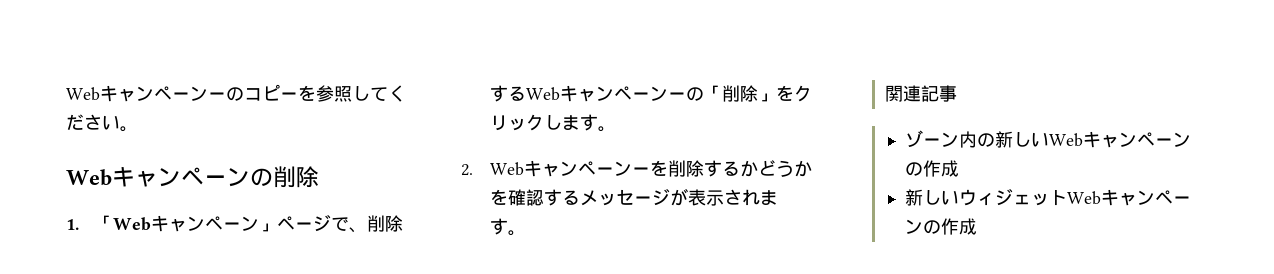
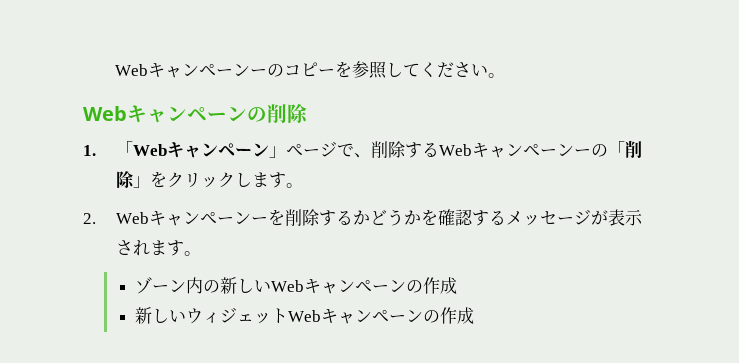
[884,85,957,102] // 関連記事 -> (202, 253) none

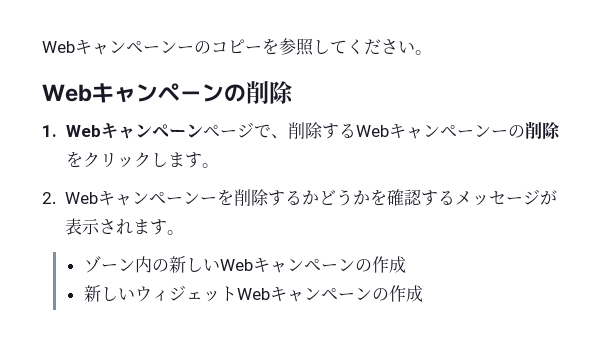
[116,141,287,158] 「Webキャンペーン」 -> [65,123,203,139] Webキャンペーン
[608,140,643,158] [116,171,151,189] 「削除」 -> [524,121,561,140] 削除

